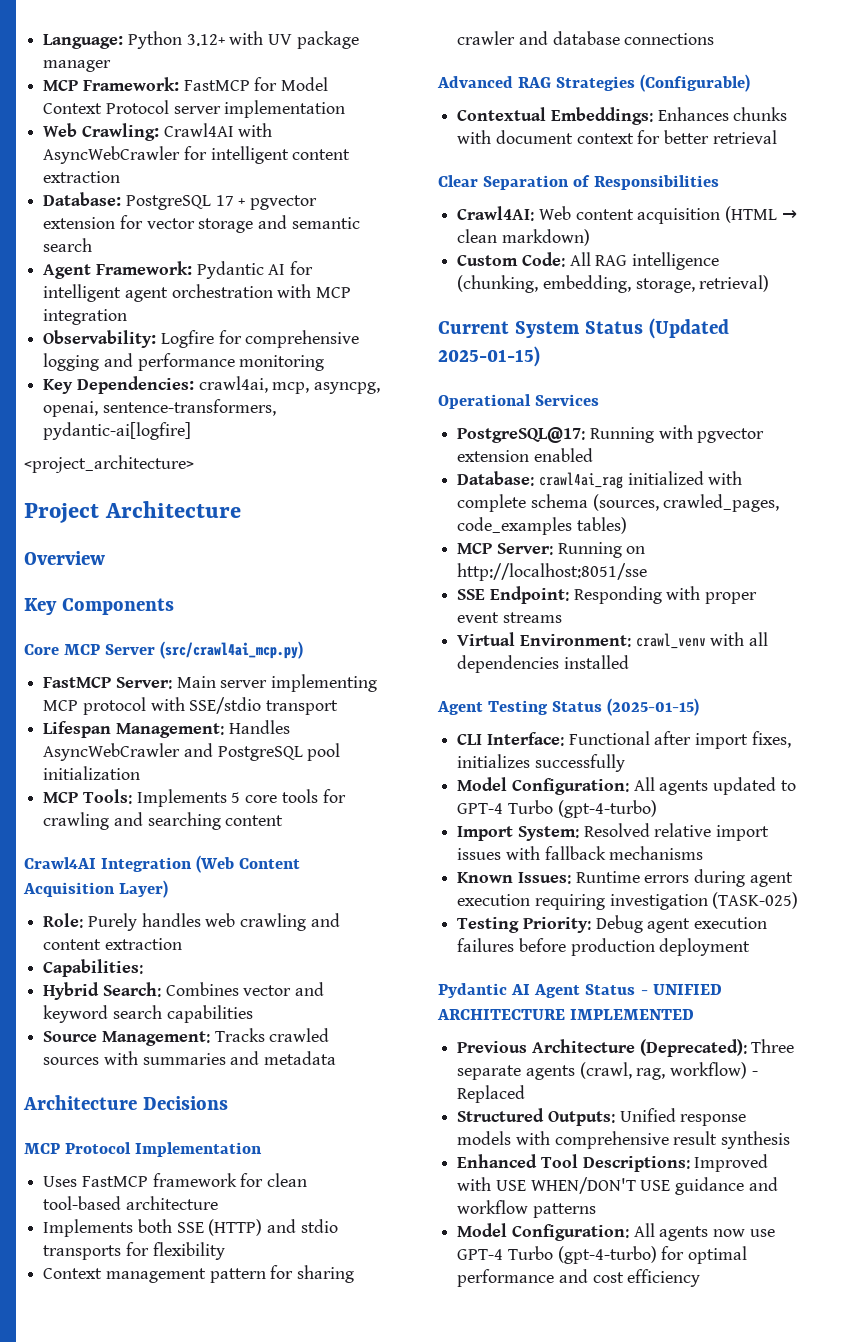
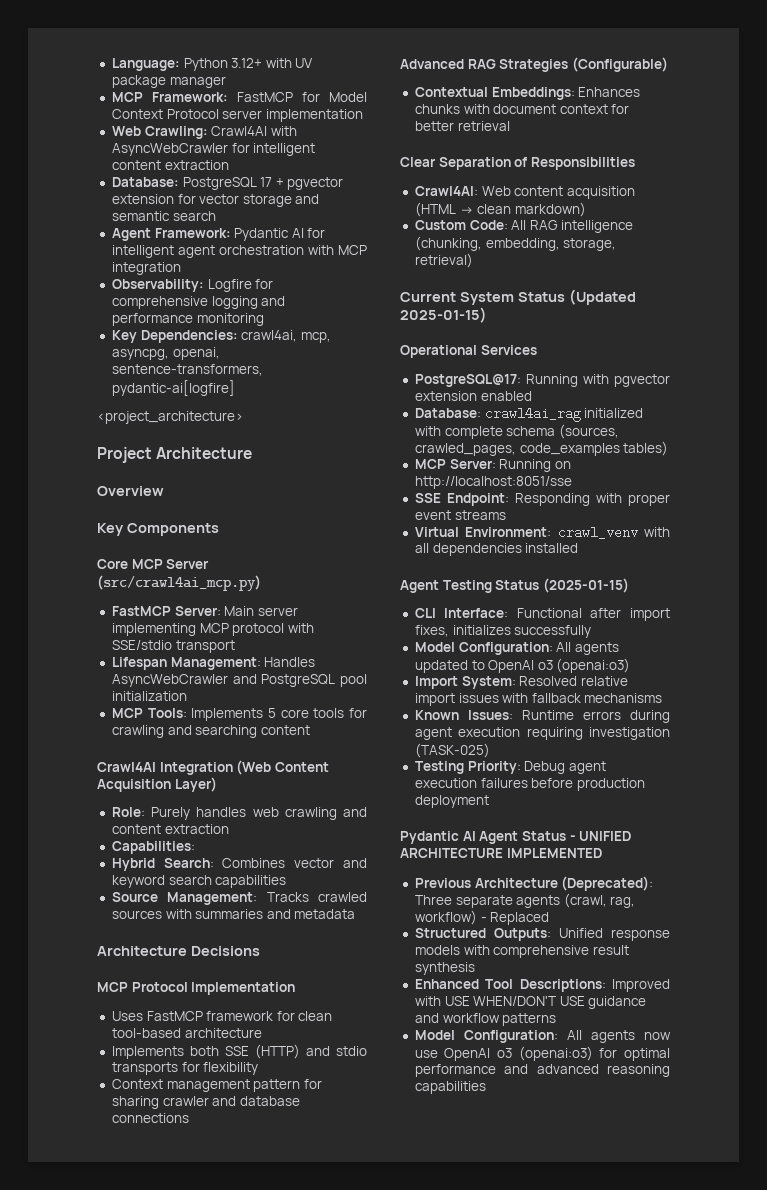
[457,800,657,818] GPT-4 Turbo (gpt-4-turbo) -> [488,658,631,673] OpenAI o3 (openai:o3)
[457,1246,657,1264] GPT-4 Turbo (gpt-4-turbo) -> [444,1046,593,1061] OpenAI o3 (openai:o3)
[592,1269,701,1287] cost efficiency -> [536,1064,670,1077] [414,1081,486,1094] advanced reasoning capabilities

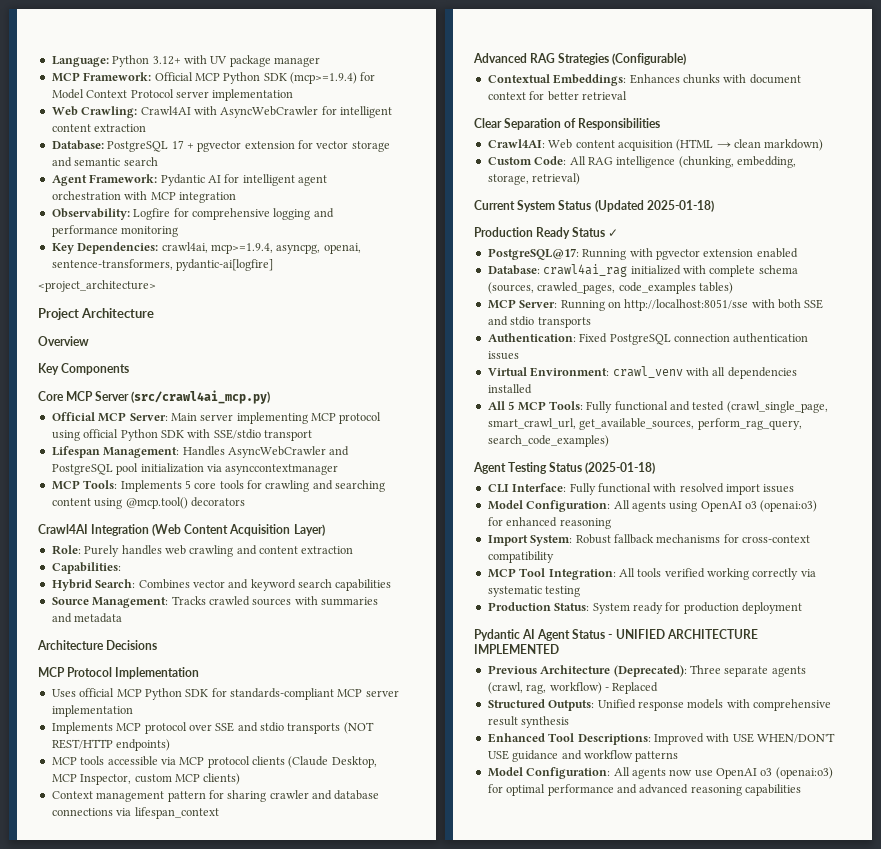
[236,92,293,102] FastMCP -> [154,72,357,84] Official MCP Python SDK (mcp>=1.9.4)
[300,332,331,343] mcp, -> [210,243,273,254] mcp>=1.9.4,
[111,606,171,616] FastMCP -> [51,412,127,422] Official MCP
(285, 629) none -> [51,429,184,441] using official Python SDK
(187, 696) none -> [206,464,339,475] via asynccontextmanager
(310, 730) none -> [94,497,245,509] using @mcp.tool() decorators
[146,1011,333,1021] [111,1028,262,1038] [111,1044,367,1059] [111,1062,259,1075] FastMCP framework for clean tool-based architecture // Implements both SSE (HTTP) and stdio transports for flexibility -> [79,688,399,700] [51,705,133,717] [51,722,374,734] [51,739,171,751] [51,756,377,768] [51,773,241,785] official MCP Python SDK for standards-compliant MCP server implementation // Implements MCP protocol over SSE and stdio transports (NOT REST/HTTP endpoints) // MCP tools accessible via MCP protocol clients (Claude Desktop, MCP Inspector, custom MCP clients)
(189, 1118) none -> [116,807,219,819] via lifespan_context
[400,307,487,323] [400,345,537,358] 2025-01-15) // Operational Services -> [646,200,714,212] [474,227,619,239] 2025-01-18) // Production Ready Status ✓
[414,493,670,506] [414,510,506,520] // SSE Endpoint: Responding with proper event streams -> [751,299,824,309] [487,316,591,328] [487,333,809,345] [487,351,519,360] with both SSE and stdio transports // Authentication: Fixed PostgreSQL connection authentication issues
(579, 548) none -> [487,401,828,413] [487,418,802,430] [487,435,609,447] // All 5 MCP Tools: Fully functional and tested (crawl_single_page, smart_crawl_url, get_available_sources, perform_rag_query, search_code_examples)
[542,578,629,593] (2025-01-15) -> [585,462,656,474] (2025-01-18)
[516,608,670,621] [414,625,592,638] [414,642,619,655] [414,658,631,673] Functional after import fixes, initializes successfully // Model Configuration: All agents updated to OpenAI o3 (openai:o3) -> [569,483,795,495] [487,500,818,512] [487,517,611,529] Fully functional with resolved import issues // Model Configuration: All agents using OpenAI o3 (openai:o3) for enhanced reasoning
[519,676,628,686] [414,693,663,706] [414,710,670,723] [414,727,670,740] [414,743,490,758] [414,761,606,774] [414,778,574,788] Resolved relative import issues with fallback mechanisms // Known Issues: Runtime errors during agent execution requiring investigation (TASK-025) // Testing Priority: Debug agent execution failures before -> [575,534,810,544] [487,551,554,563] [487,568,816,580] [487,586,581,597] [487,602,681,614] Robust fallback mechanisms for cross-context compatibility // MCP Tool Integration: All tools verified working correctly via systematic testing // Production Status: System ready for

